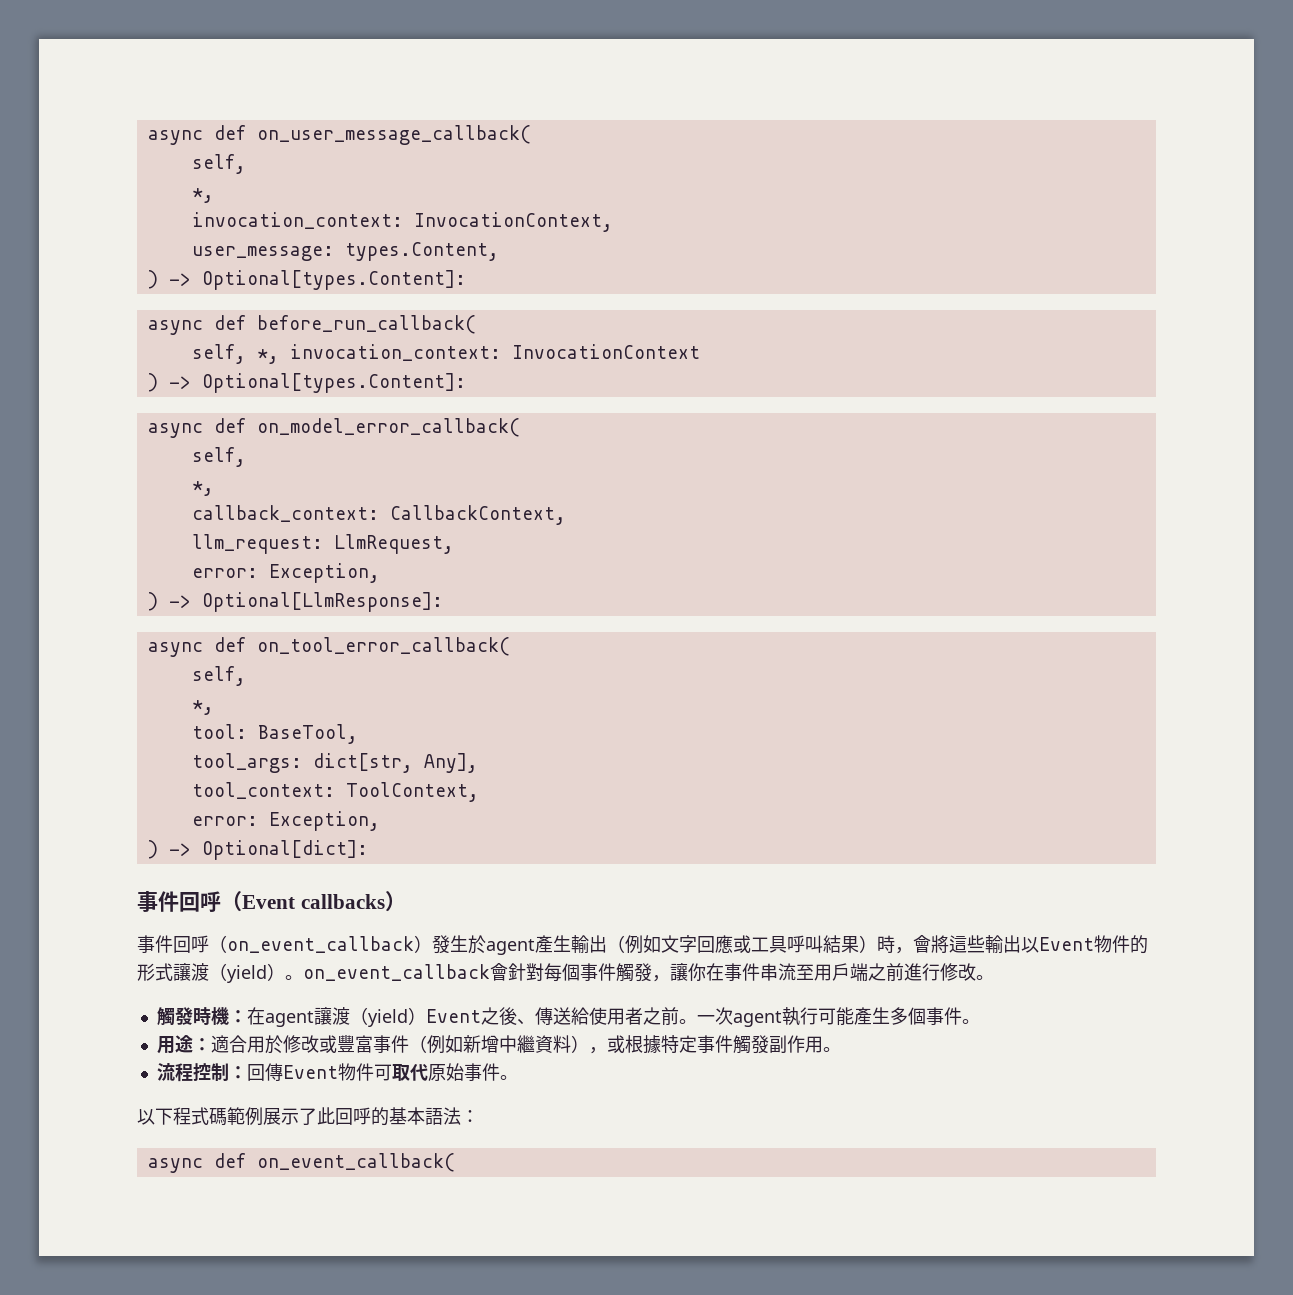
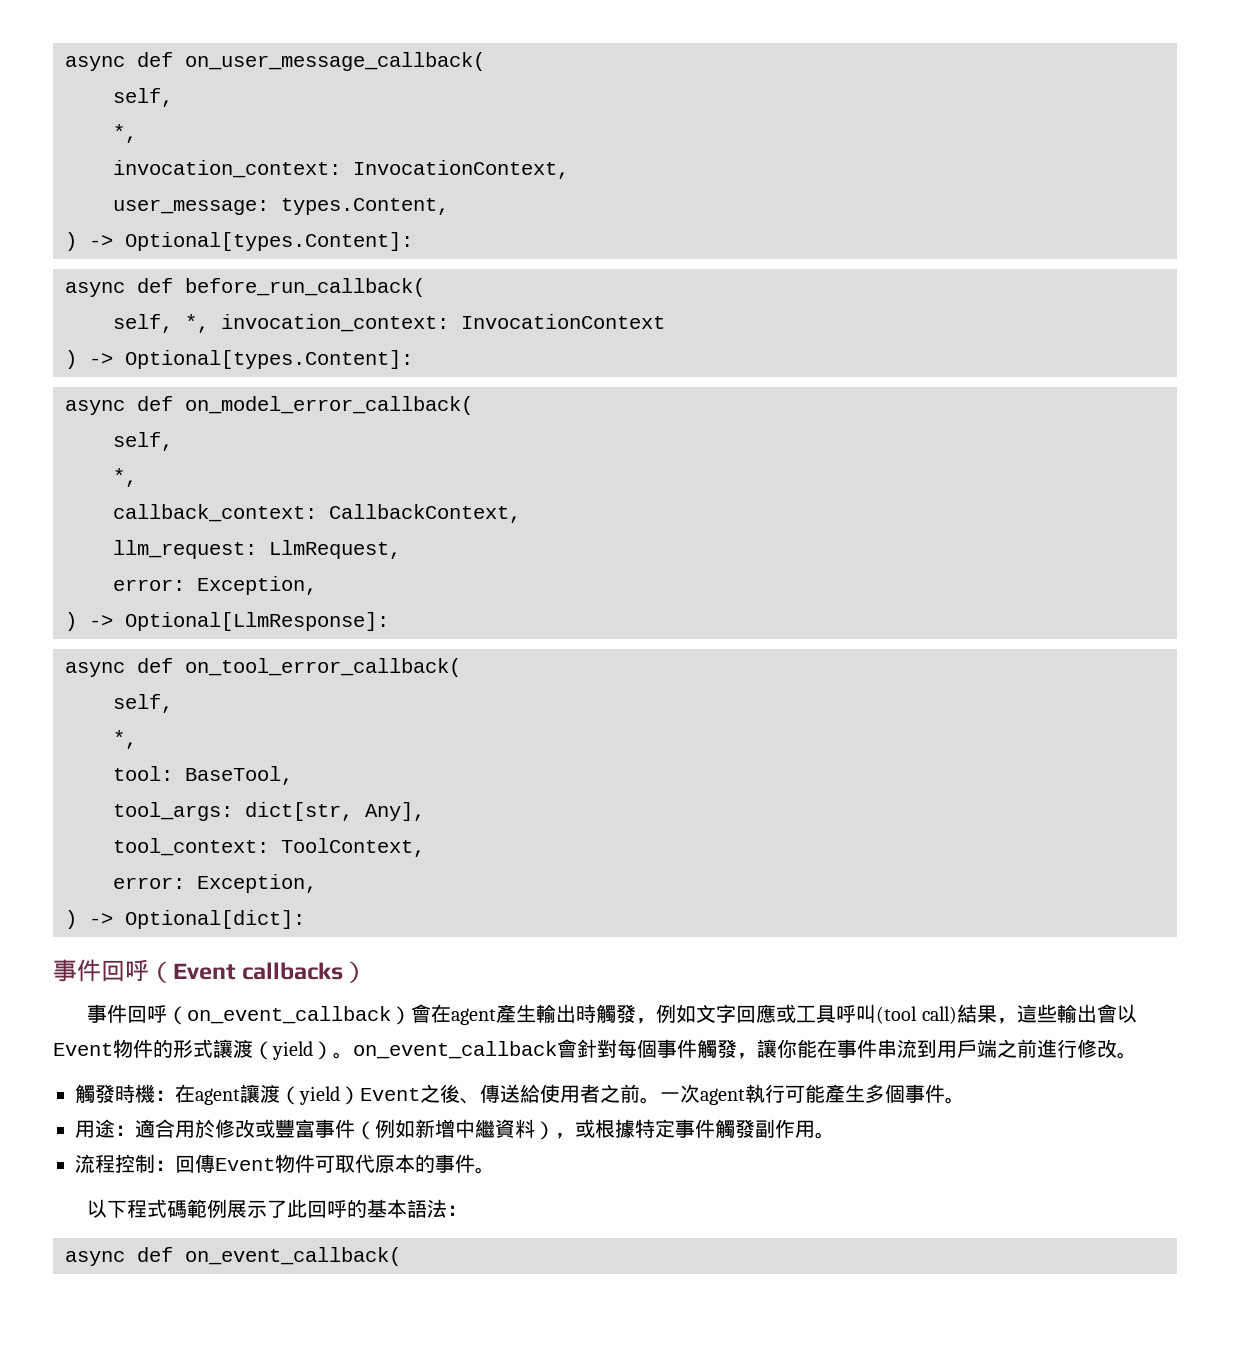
[432,935,486,954] 發生於 -> [411,1004,452,1023] 會在
[607,935,625,953] （ -> [576,1004,657,1024] 時觸發，
[823,935,949,954] 結果）時，會將 -> [876,1004,1017,1024] (tool call)結果，
(1021, 944) none -> [1096,1004,1117,1023] 會
(706, 972) none -> [797,1039,817,1058] 能
[796,964,814,980] 至 -> [917,1039,937,1058] 到
[445,1063,464,1081] 始 -> [395,1154,435,1173] 本的

